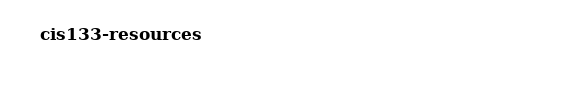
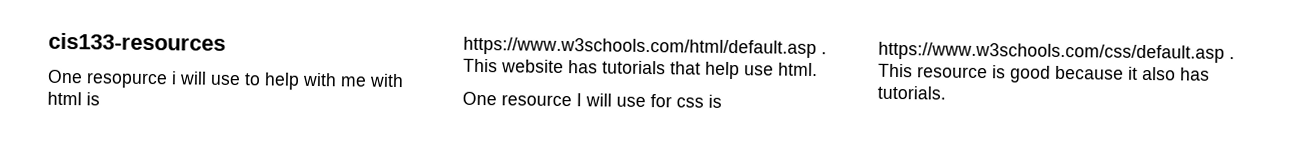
(202, 34) none -> [47,69,404,90] [47,91,100,106] [463,36,827,59] [463,58,818,80] [462,91,722,108] [878,41,1235,63] [878,63,1210,83] [877,85,946,100] // One resopurce i will use to help with me with html is https://www.w3schools.com/html/default.asp . This website has tutorials that help use html. // One resource I will use for css is https://www.w3schools.com/css/default.asp . This resource is good because it also has tutorials.

